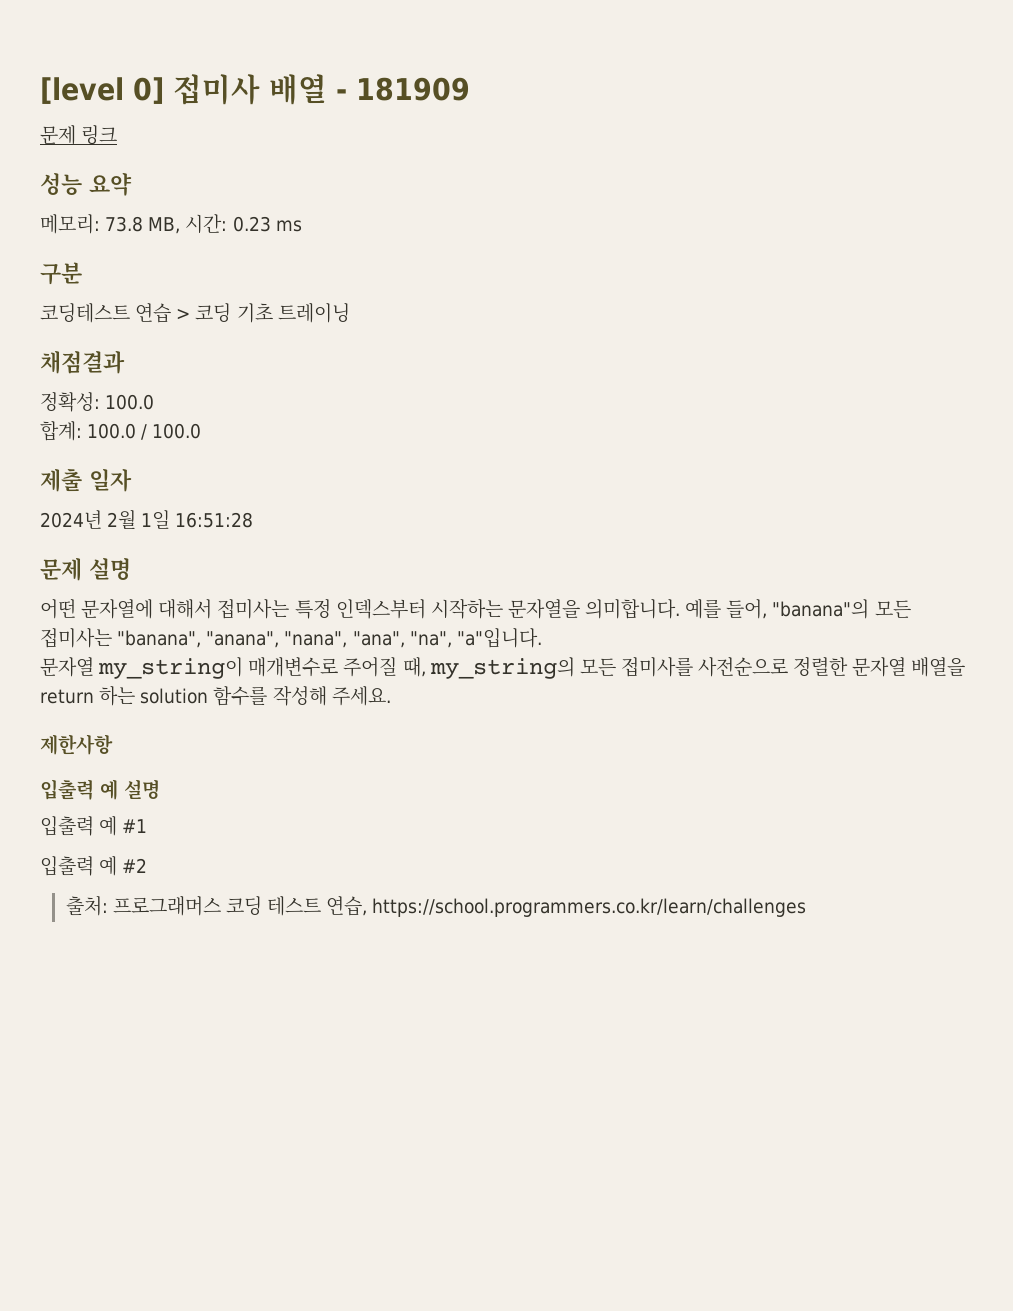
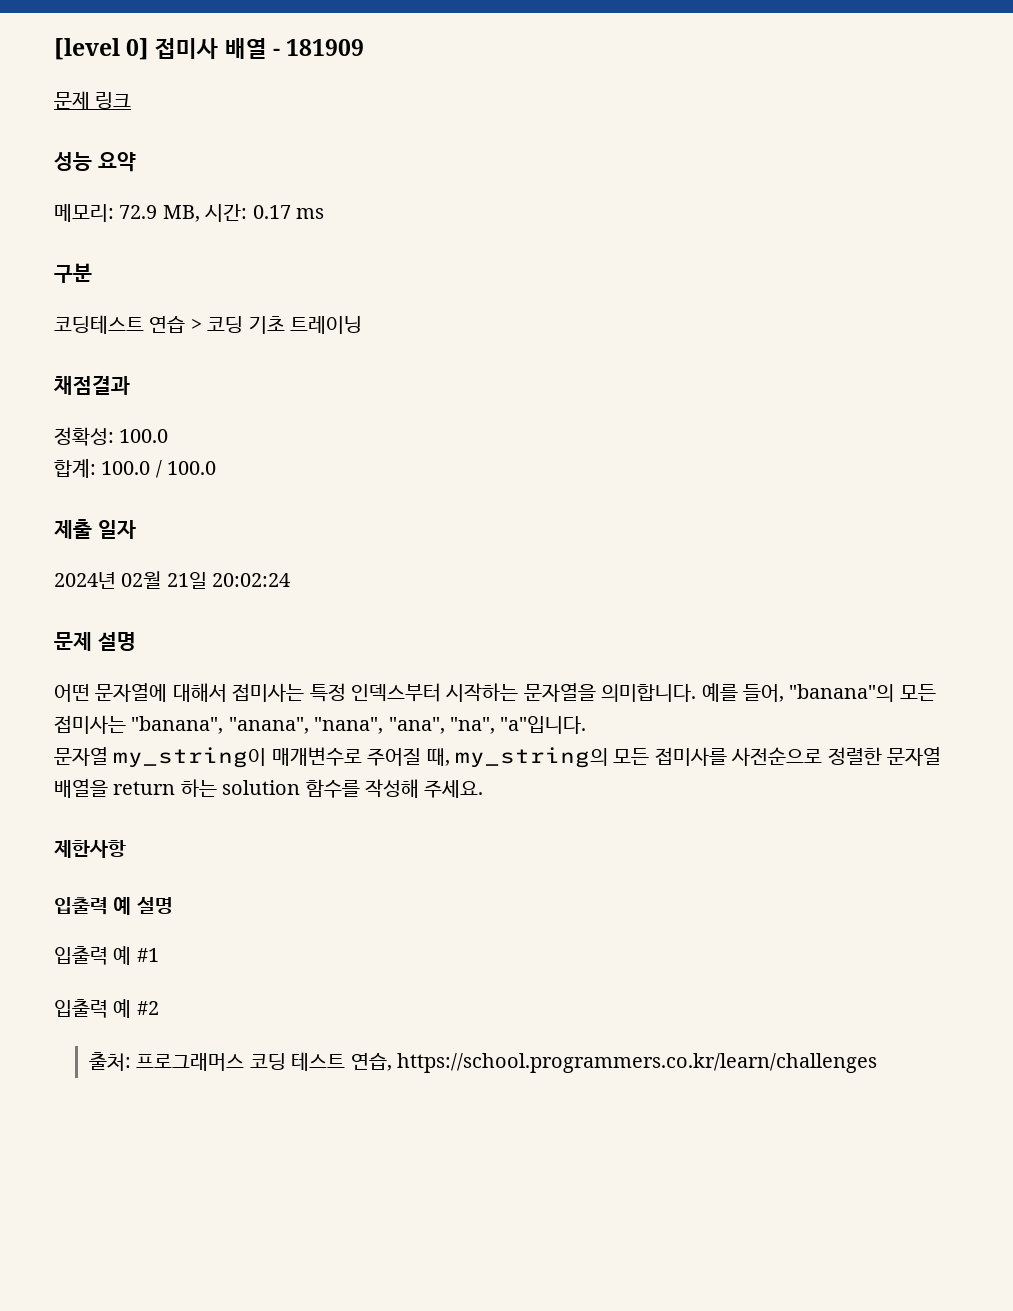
[105,216,144,232] 73.8 -> [119,205,158,219] 72.9
[232,216,271,232] 0.23 -> [252,205,291,219] 0.17
[107,509,254,529] 2월 1일 16:51:28 -> [121,571,291,589] 02월 21일 20:02:24

